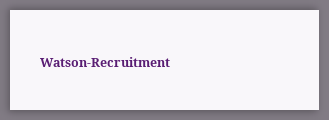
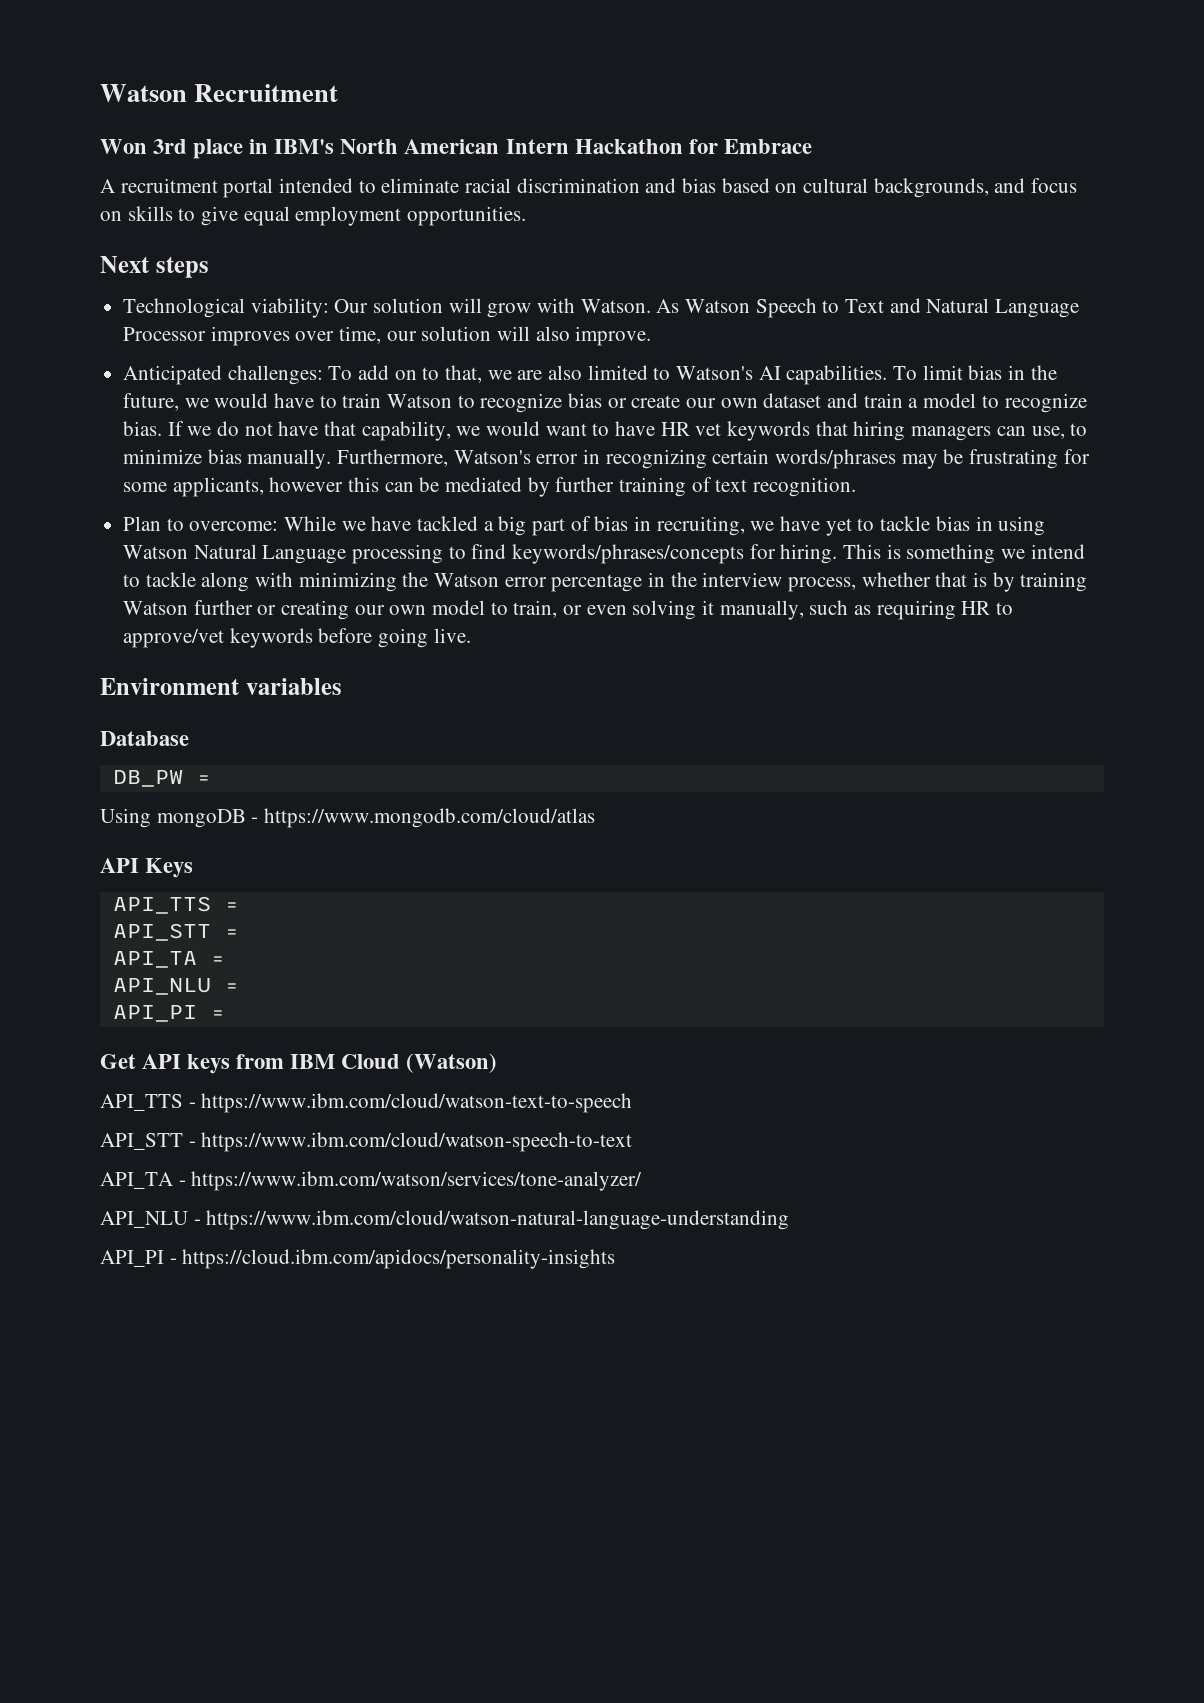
[40,57,170,67] Watson-Recruitment -> [100,84,339,102] [100,139,812,159] [100,178,1078,198] [100,206,527,226] [100,256,209,278] [123,298,1080,318] [123,326,652,346] [123,365,1057,385] [123,393,1087,413] [123,421,1088,441] [123,449,1090,469] [123,477,857,497] [123,516,1046,536] [123,544,1085,564] [123,572,1088,592] [123,600,1014,620] [123,628,471,648] [100,678,342,695] [100,731,189,746] [112,770,211,787] [100,808,596,828] [100,858,194,878] [112,896,239,914] [112,923,239,941] [112,951,225,968] [112,978,239,995] [112,1005,225,1022] [100,1053,498,1074] [100,1093,633,1113] [100,1132,633,1152] [100,1171,643,1191] [100,1210,790,1230] [100,1249,616,1269] Watson Recruitment // Won 3rd place in IBM's North American Intern Hackathon for Embrace // A recruitment portal intended to eliminate racial discrimination and bias based on cultural backgrounds, and focus on skills to give equal employment opportunities. // Next steps // Technological viability: Our solution will grow with Watson. As Watson Speech to Text and Natural Language Processor improves over time, our solution will also improve. // Anticipated challenges: To add on to that, we are also limited to Watson's AI capabilities. To limit bias in the future, we would have to train Watson to recognize bias or create our own dataset and train a model to recognize bias. If we do not have that capability, we would want to have HR vet keywords that hiring managers can use, to minimize bias manually. Furthermore, Watson's error in recognizing certain words/phrases may be frustrating for some applicants, however this can be mediated by further training of text recognition. // Plan to overcome: While we have tackled a big part of bias in recruiting, we have yet to tackle bias in using Watson Natural Language processing to find keywords/phrases/concepts for hiring. This is something we intend to tackle along with minimizing the Watson error percentage in the interview process, whether that is by training Watson further or creating our own model to train, or even solving it manually, such as requiring HR to approve/vet keywords before going live. // Environment variables // Database // DB_PW = // Using mongoDB - https://www.mongodb.com/cloud/atlas // API Keys // API_TTS = // API_STT = // API_TA = // API_NLU = // API_PI = // Get API keys from IBM Cloud (Watson) // API_TTS - https://www.ibm.com/cloud/watson-text-to-speech // API_STT - https://www.ibm.com/cloud/watson-speech-to-text // API_TA - https://www.ibm.com/watson/services/tone-analyzer/ // API_NLU - https://www.ibm.com/cloud/watson-natural-language-understanding // API_PI - https://cloud.ibm.com/apidocs/personality-insights

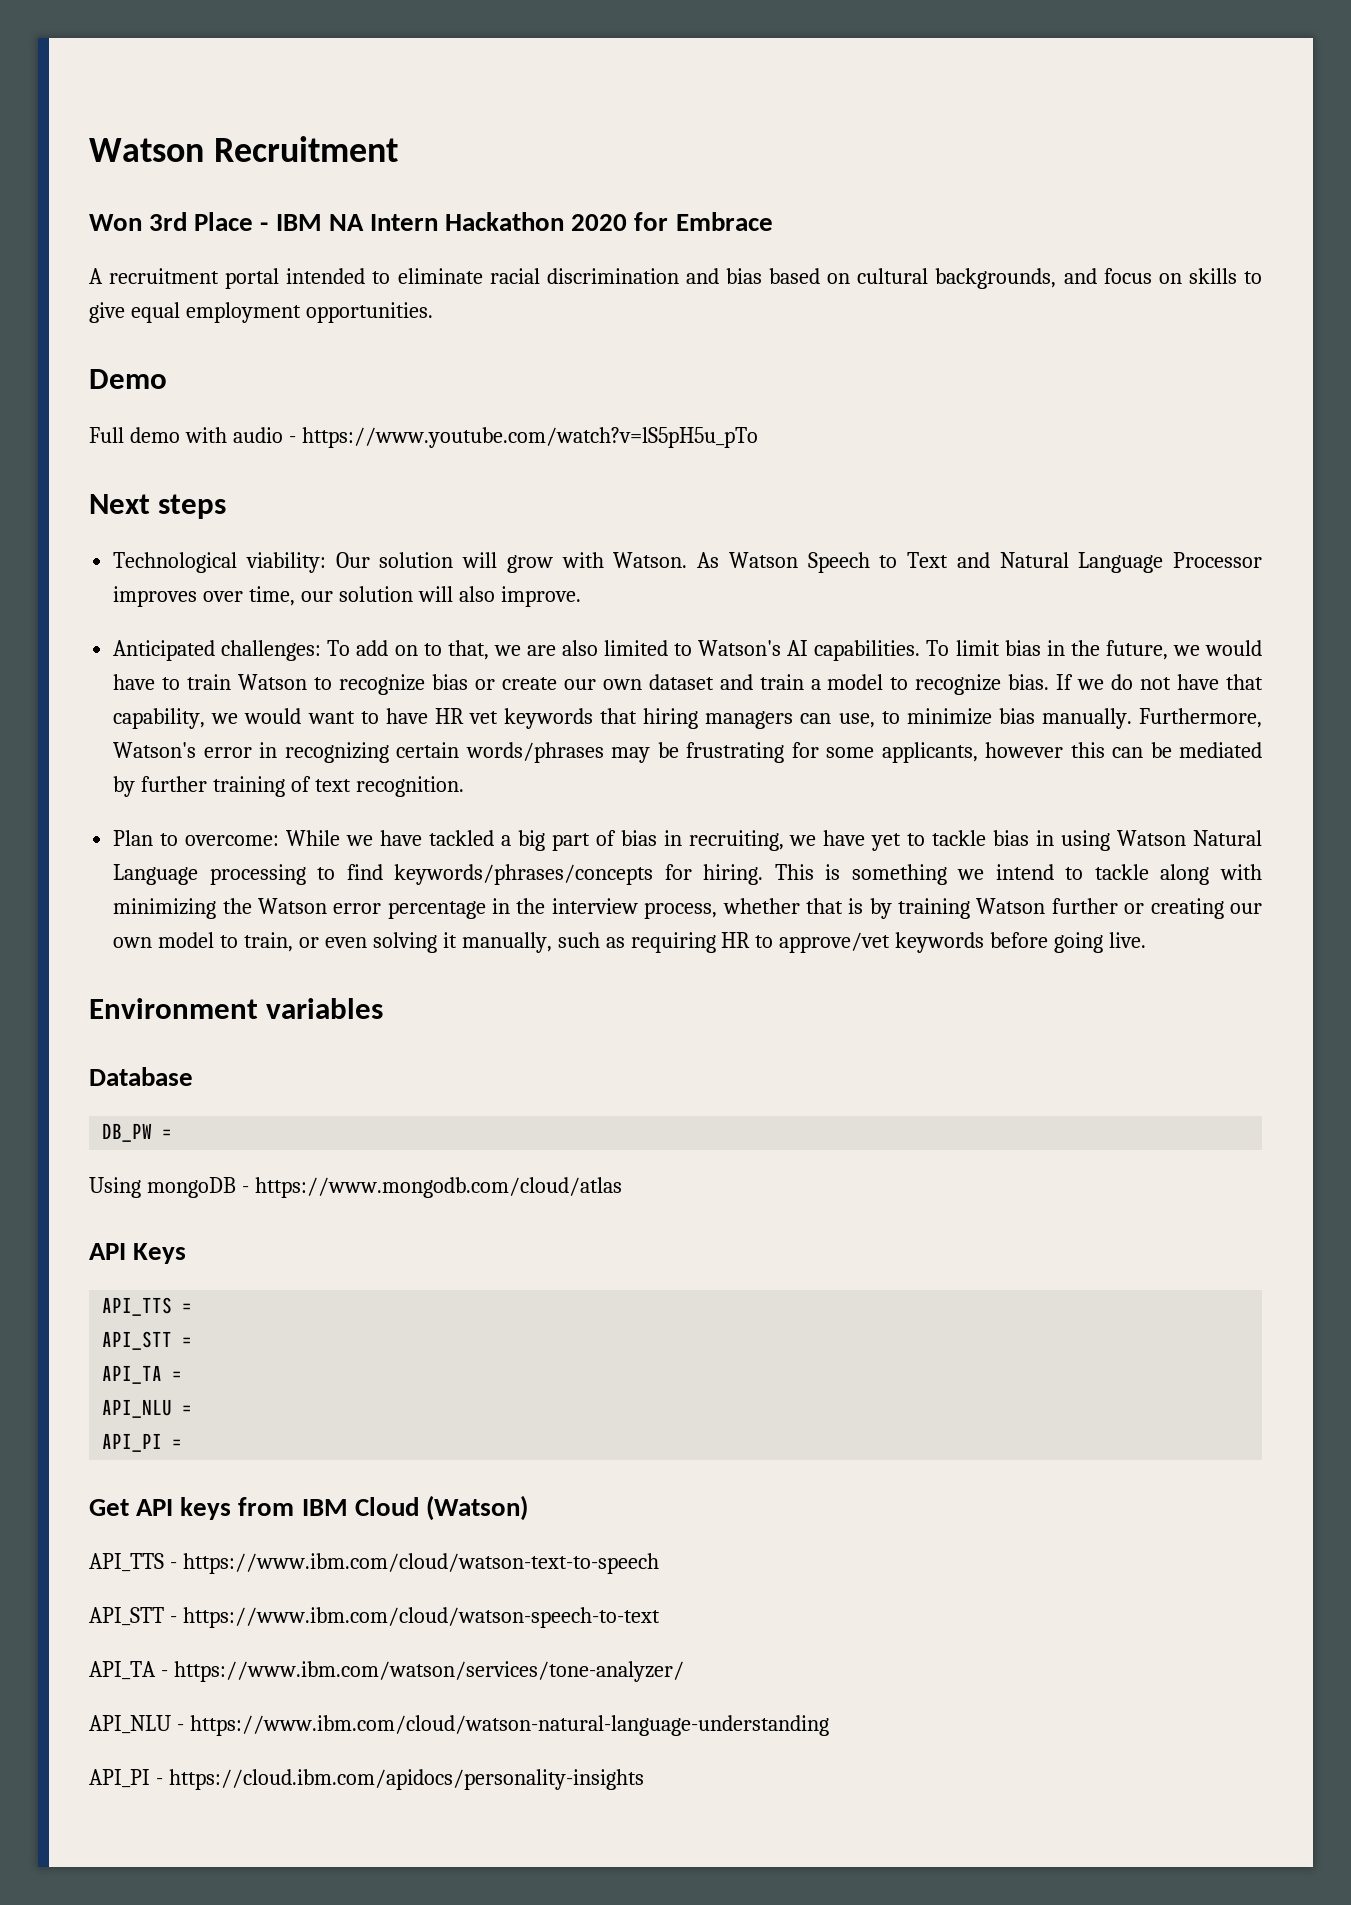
[193,139,500,159] place in IBM's North American -> [194,212,364,231] Place - IBM NA
(683, 146) none -> [571,214,628,231] 2020
(527, 216) none -> [89,369,167,389] [89,427,758,448] // Demo // Full demo with audio - https://www.youtube.com/watch?v=lS5pH5u_pTo

